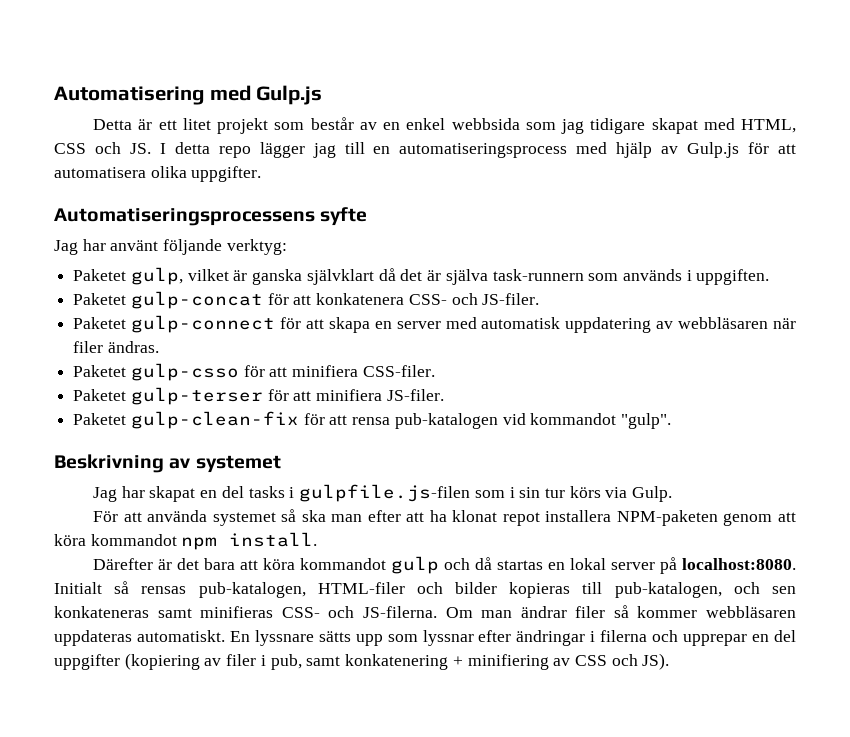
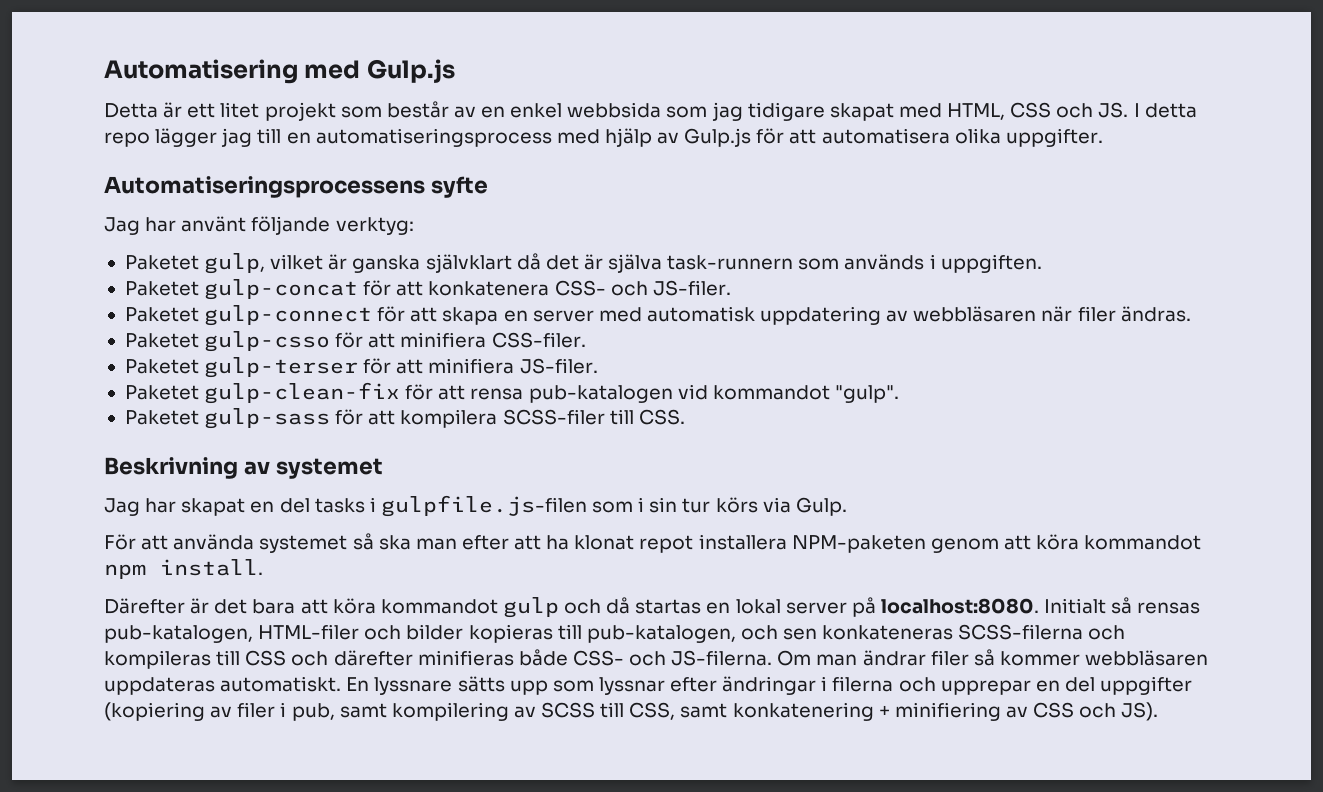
(672, 421) none -> [124,408,685,429] // Paketet gulp-sass för att kompilera SCSS-filer till CSS.
[157,606,274,618] samt minifieras -> [958,624,1126,640] [104,649,568,669] SCSS-filerna och kompileras till CSS och därefter minifieras både
(341, 661) none -> [391,702,728,721] kompilering av SCSS till CSS, samt

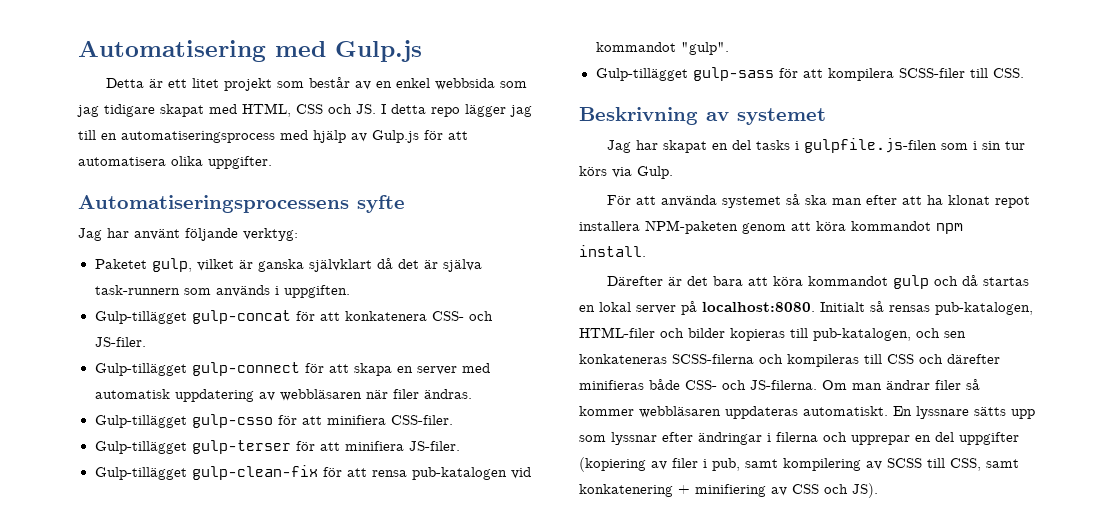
[124,281,199,296] Paketet -> [94,311,187,324] Gulp-tillägget
[124,307,199,322] Paketet -> [94,363,187,376] Gulp-tillägget
[124,333,199,348] Paketet -> [94,415,187,428] Gulp-tillägget
[124,359,199,374] Paketet -> [94,441,187,454] Gulp-tillägget
[124,385,199,400] Paketet -> [94,467,187,480] Gulp-tillägget
[124,410,199,425] Paketet -> [595,68,688,81] Gulp-tillägget

